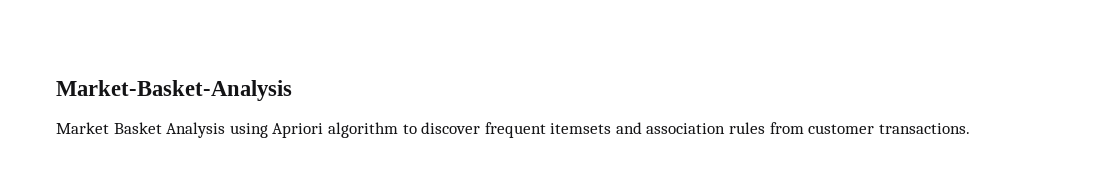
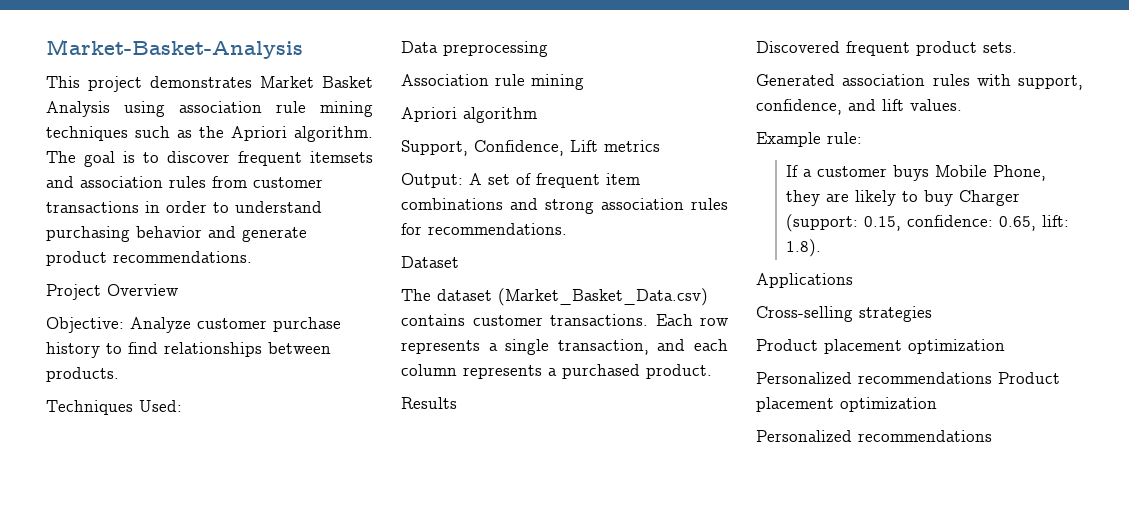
(292, 90) none -> [46,76,252,92] This project demonstrates
[272,122,398,138] Apriori algorithm -> [179,101,373,117] [46,126,373,142] [46,151,135,167] association rule mining techniques such as the Apriori algorithm. The goal is
[878,123,970,134] transactions. -> [46,201,322,213] [46,226,307,242] [46,251,252,266] [46,284,179,300] [46,317,341,333] [46,342,331,358] [46,367,119,382] [46,400,182,415] [401,41,548,57] [401,74,584,90] [401,107,537,123] [401,140,660,156] [401,173,640,188] [401,198,728,214] [401,223,567,235] [401,256,459,268] [401,288,708,306] [401,314,729,326] [401,339,728,355] [401,364,712,379] [401,397,457,409] [756,41,1017,56] [756,74,1083,90] [756,99,962,115] [756,132,862,147] [786,165,1047,181] [786,190,1021,206] [786,214,1070,232] [786,239,822,257] [756,273,853,288] [756,306,932,322] [756,339,1005,354] [756,372,1060,384] [756,397,937,412] [756,430,992,442] transactions in order to understand purchasing behavior and generate product recommendations. // Project Overview // Objective: Analyze customer purchase history to find relationships between products. // Techniques Used: // Data preprocessing // Association rule mining // Apriori algorithm // Support, Confidence, Lift metrics // Output: A set of frequent item combinations and strong association rules for recommendations. // Dataset // The dataset (Market_Basket_Data.csv) contains customer transactions. Each row represents a single transaction, and each column represents a purchased product. // Results // Discovered frequent product sets. // Generated association rules with support, confidence, and lift values. // Example rule: // If a customer buys Mobile Phone, they are likely to buy Charger (support: 0.15, confidence: 0.65, lift: 1.8). // Applications // Cross-selling strategies // Product placement optimization // Personalized recommendations Product placement optimization // Personalized recommendations

